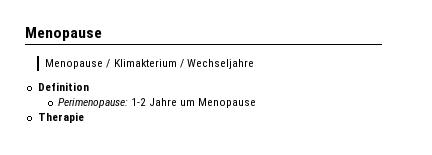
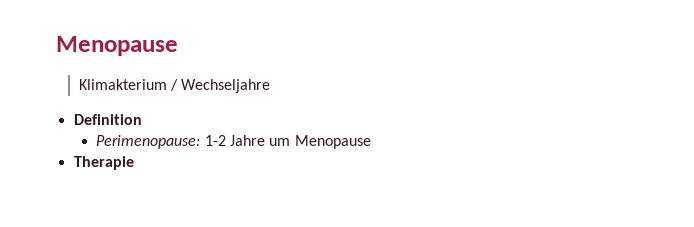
[25,27,102,41] [45,59,111,69] Menopause // Menopause / -> [56,36,178,56] Menopause //

